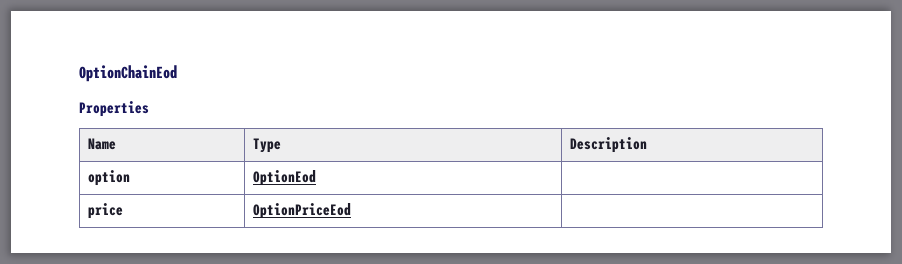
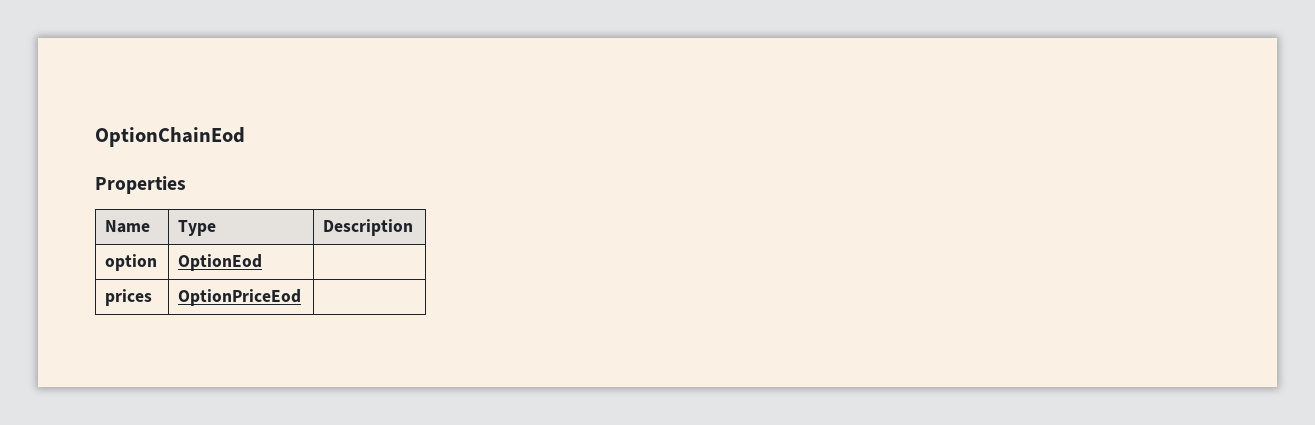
[88,203,124,219] price -> [105,289,153,306] prices

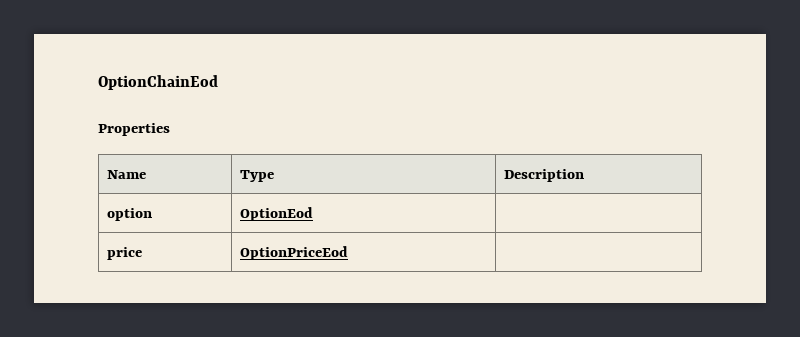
[105,289,153,306] prices -> [107,247,143,260] price

